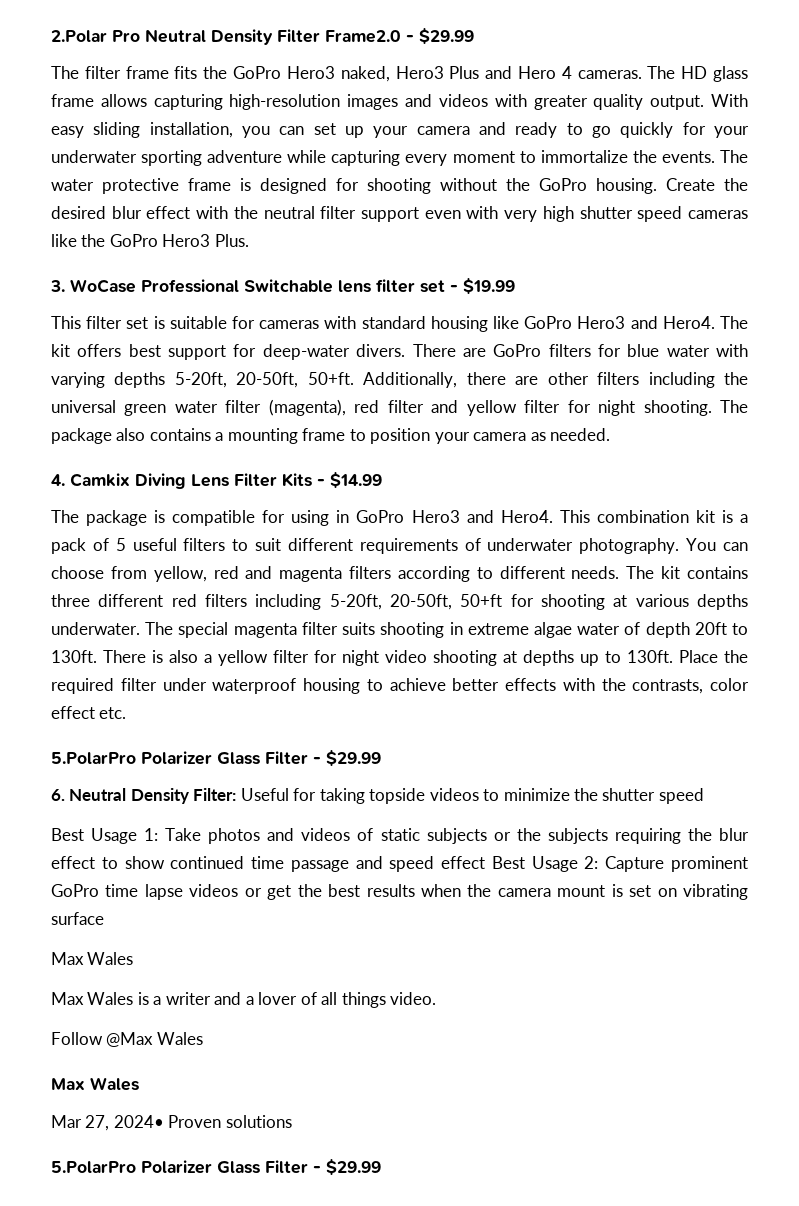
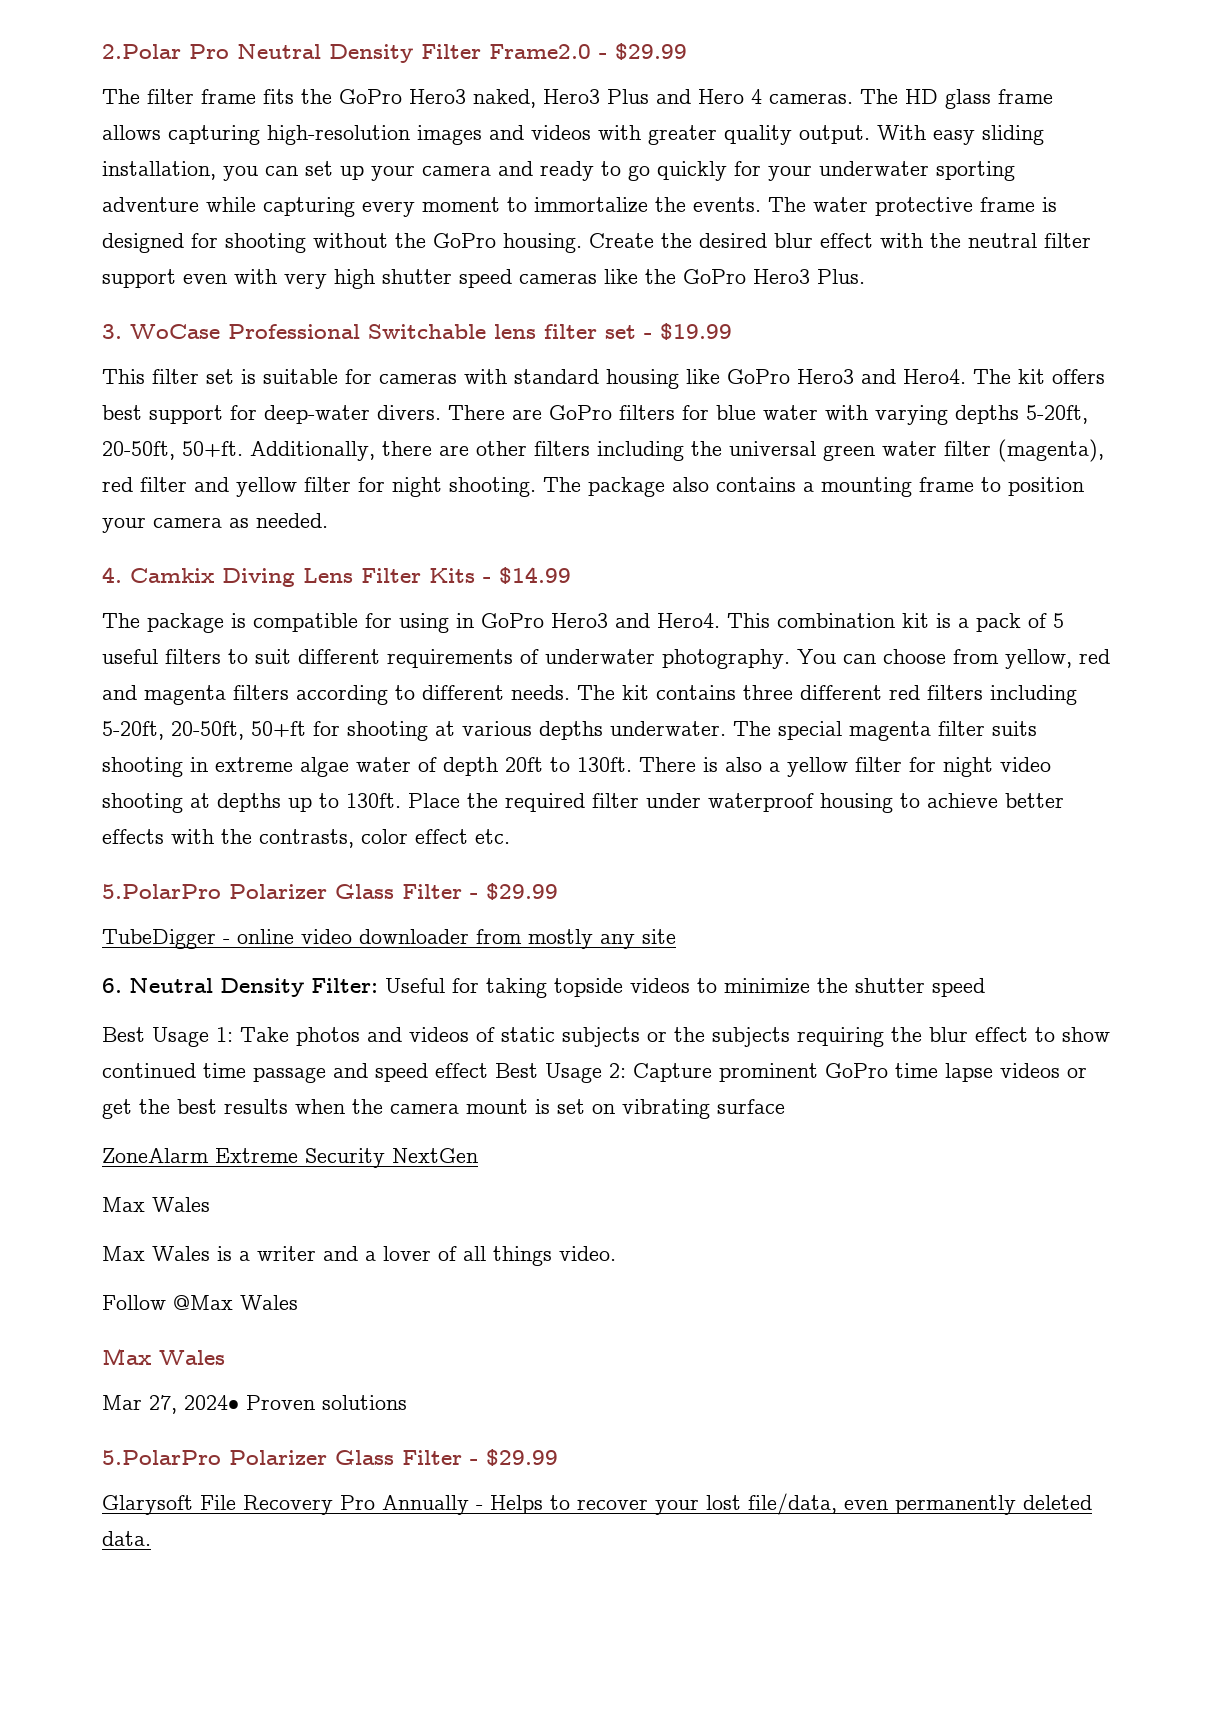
(381, 758) none -> [102,929,676,949] // TubeDigger - online video downloader from mostly any site
(104, 918) none -> [102,1148,478,1168] // ZoneAlarm Extreme Security NextGen
(381, 1167) none -> [102,1493,1092,1515] [102,1531,151,1546] // Glarysoft File Recovery Pro Annually - Helps to recover your lost file/data, even permanently deleted data.

